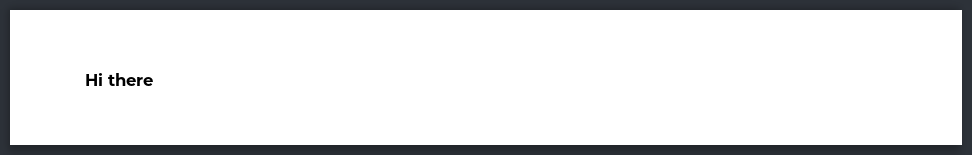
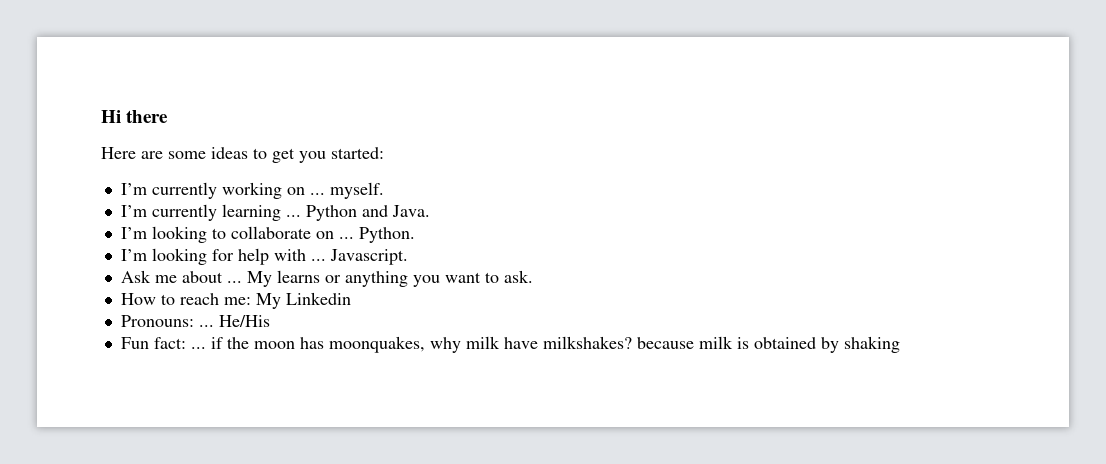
(153, 79) none -> [101,147,384,163] [120,182,384,199] [120,204,430,221] [120,226,415,243] [120,248,408,265] [120,270,533,287] [120,292,351,309] [120,315,270,327] [120,336,900,353] // Here are some ideas to get you started: // I’m currently working on ... myself. // I’m currently learning ... Python and Java. // I’m looking to collaborate on ... Python. // I’m looking for help with ... Javascript. // Ask me about ... My learns or anything you want to ask. // How to reach me: My Linkedin // Pronouns: ... He/His // Fun fact: ... if the moon has moonquakes, why milk have milkshakes? because milk is obtained by shaking

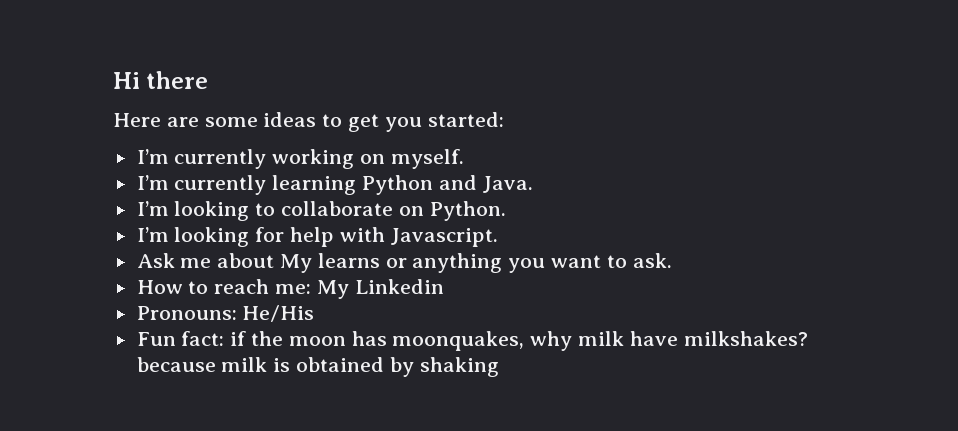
[309,193,325,195] ... -> (386, 159) none
[285,215,301,217] ... -> (357, 185) none
[338,237,354,239] ... -> (424, 211) none
[310,259,326,261] ... -> (385, 234) none
[226,281,242,283] ... -> (275, 260) none
[198,325,214,327] ... -> (237, 313) none
[190,347,206,349] ... -> (225, 338) none

